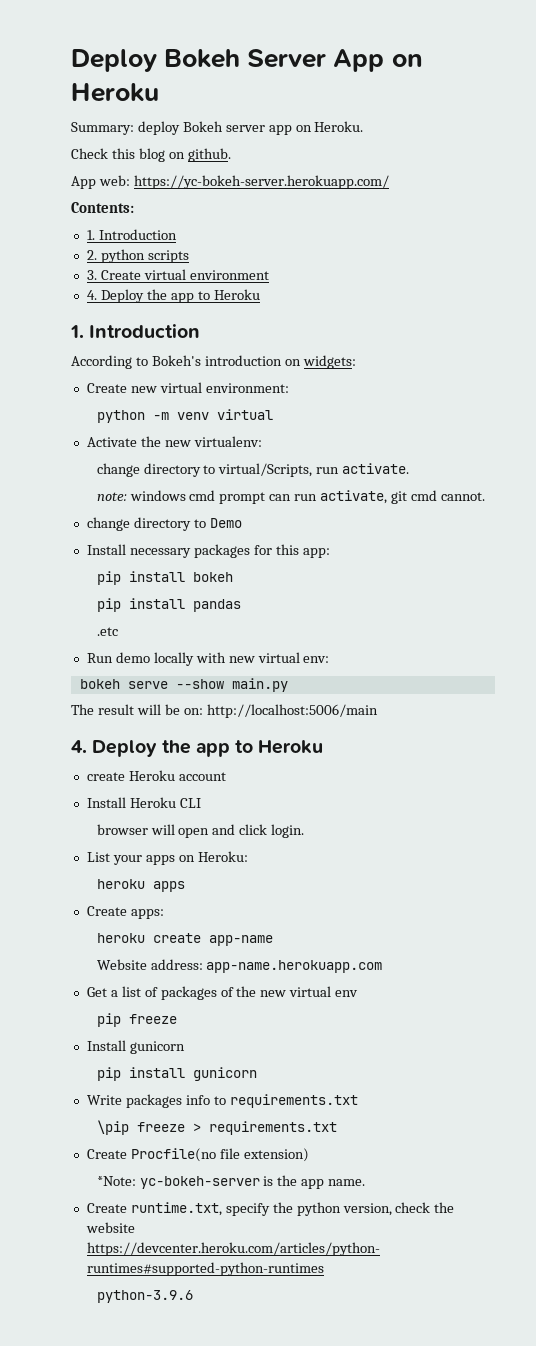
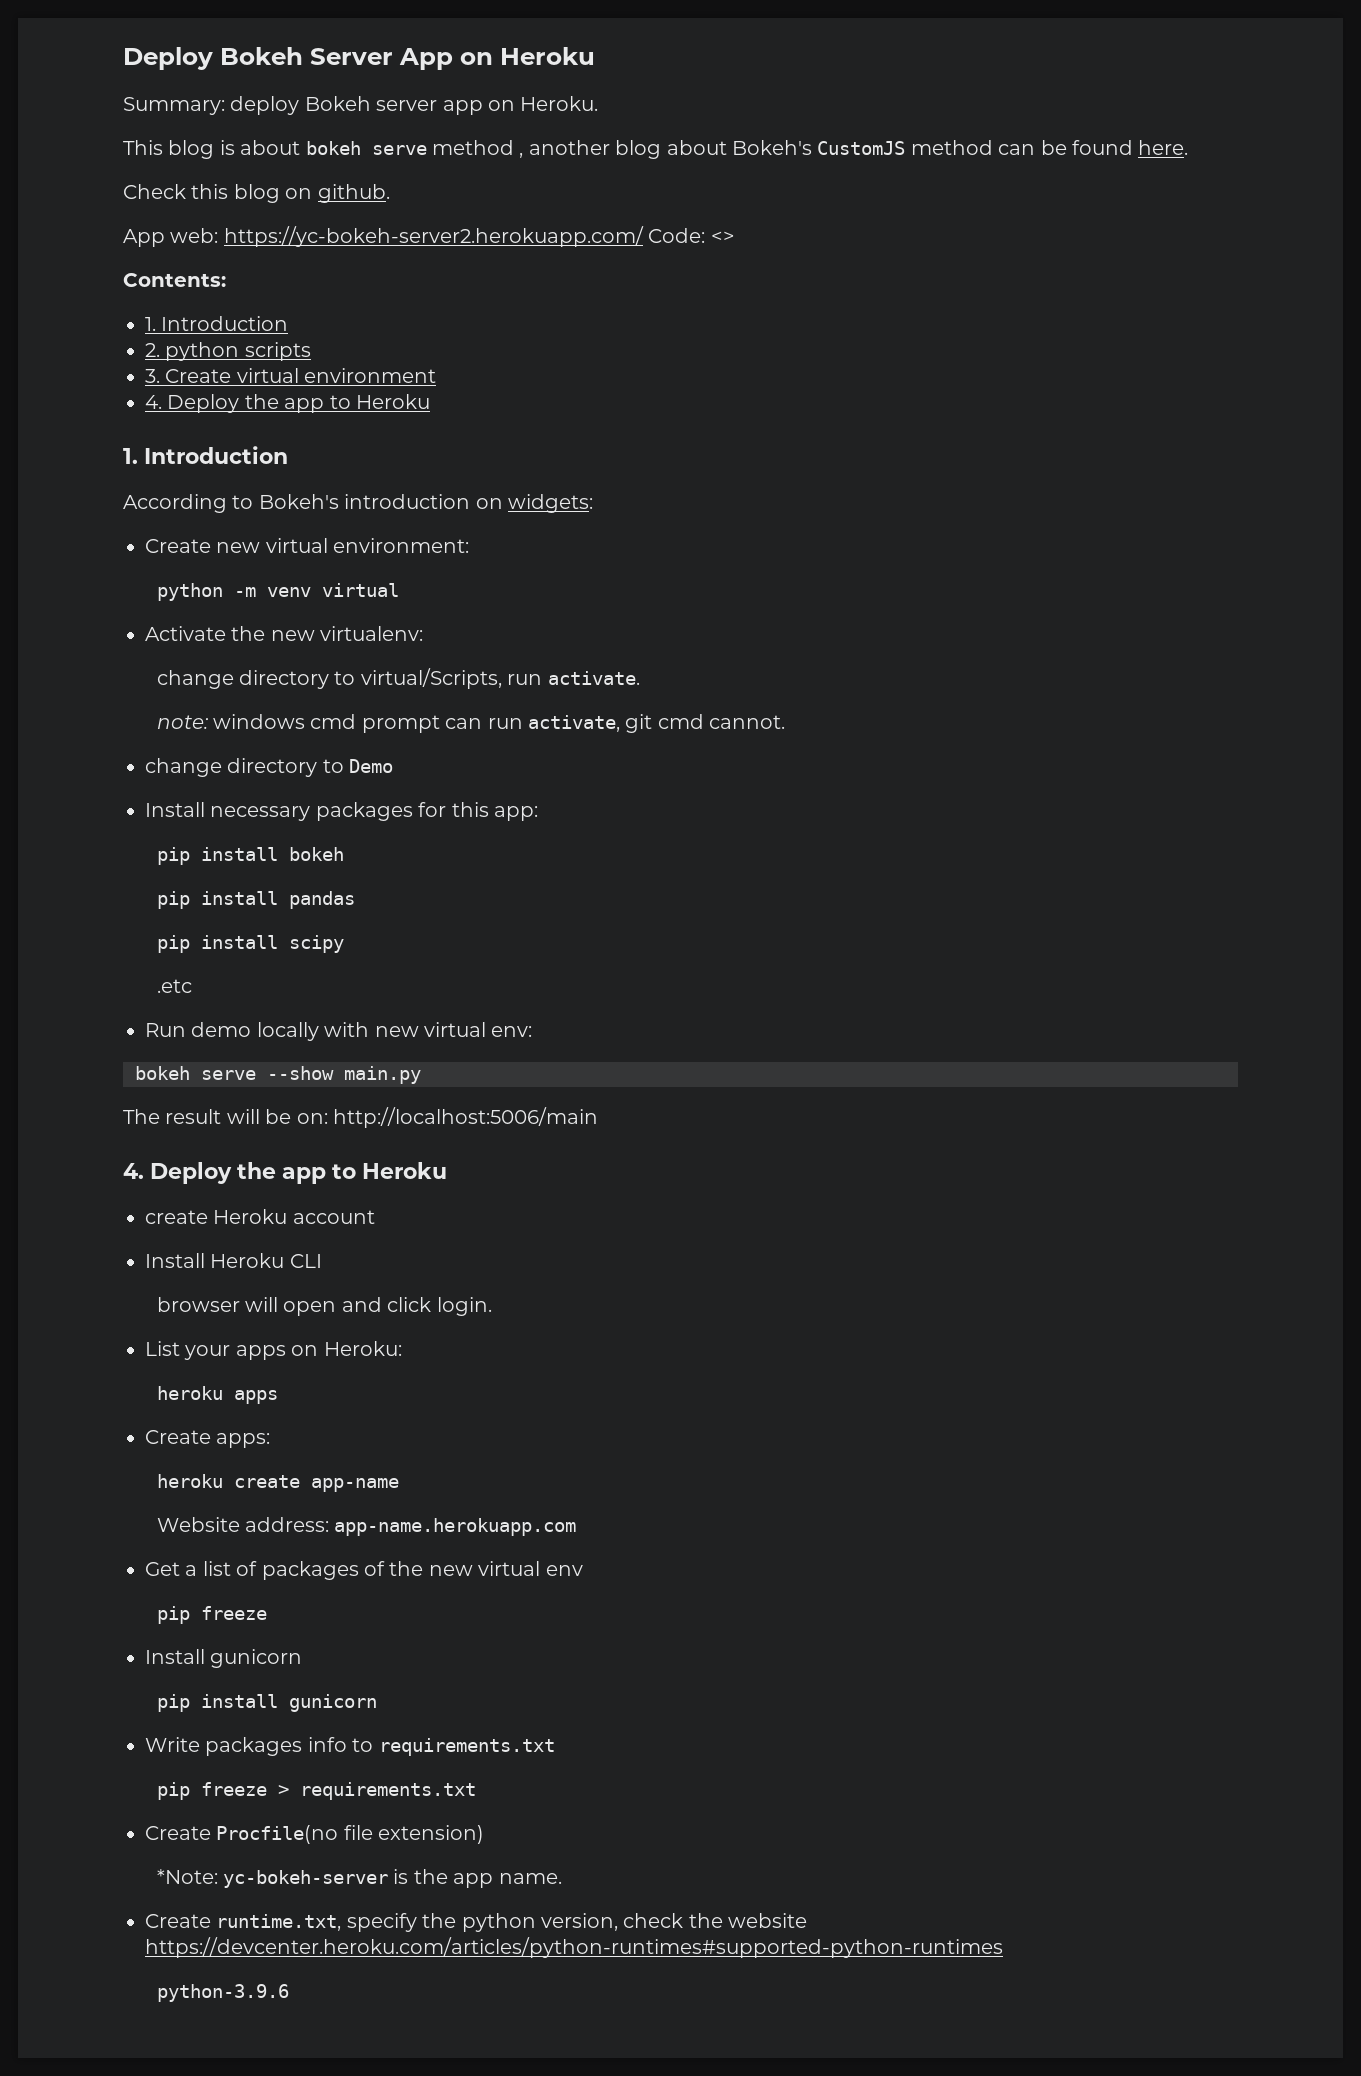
(364, 126) none -> [123,140,1189,159] // This blog is about bokeh serve method , another blog about Bokeh's CustomJS method can be found here.
[133,175,389,189] https://yc-bokeh-server.herokuapp.com/ -> [223,226,735,247] https://yc-bokeh-server2.herokuapp.com/ Code: <>
(241, 605) none -> [156,935,344,953] // pip install scipy
[96,1120,129,1135] \pip -> [156,1782,190,1800] pip

